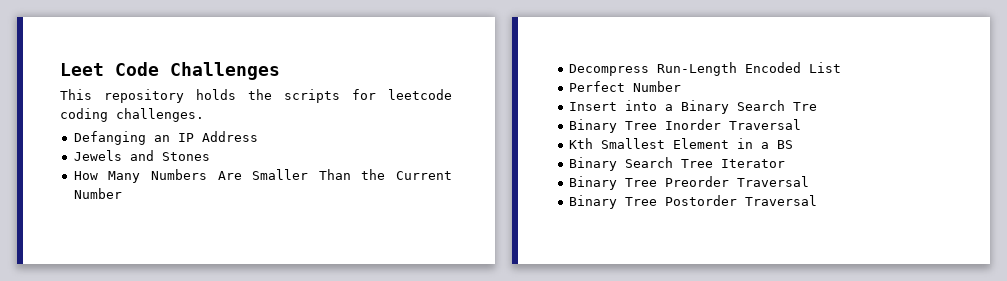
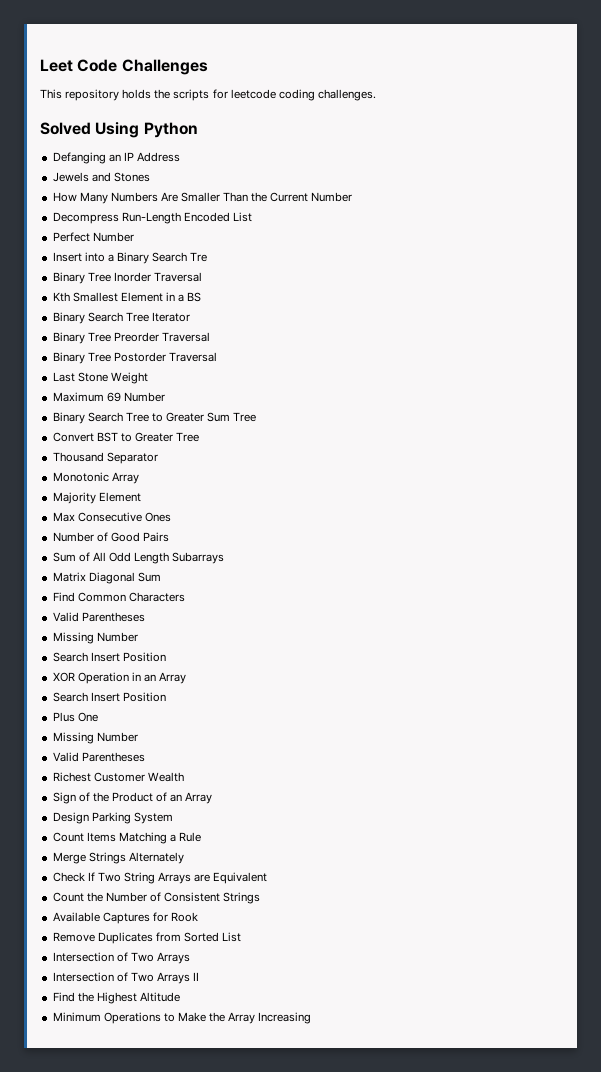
(204, 115) none -> [40,122,198,138] // Solved Using Python
(817, 200) none -> [52,372,148,384] [52,392,165,402] [52,412,257,424] [52,432,200,442] [52,452,158,464] [52,472,139,484] [52,492,141,504] [52,512,171,522] [52,532,169,542] [52,552,225,564] [52,572,161,584] [52,592,185,602] [52,612,145,622] [52,632,138,644] [52,652,166,662] [52,672,187,684] [52,692,166,702] [52,712,98,722] [52,732,138,744] [52,752,145,762] [52,772,184,782] [52,792,213,804] [52,812,173,824] [52,832,202,844] [52,852,184,864] [52,872,268,884] [52,892,261,904] [52,912,198,924] [52,932,242,944] [52,952,190,964] [52,972,200,984] [52,992,180,1004] [52,1012,312,1024] // Last Stone Weight // Maximum 69 Number // Binary Search Tree to Greater Sum Tree // Convert BST to Greater Tree // Thousand Separator // Monotonic Array // Majority Element // Max Consecutive Ones // Number of Good Pairs // Sum of All Odd Length Subarrays // Matrix Diagonal Sum // Find Common Characters // Valid Parentheses // Missing Number // Search Insert Position // XOR Operation in an Array // Search Insert Position // Plus One // Missing Number // Valid Parentheses // Richest Customer Wealth // Sign of the Product of an Array // Design Parking System // Count Items Matching a Rule // Merge Strings Alternately // Check If Two String Arrays are Equivalent // Count the Number of Consistent Strings // Available Captures for Rook // Remove Duplicates from Sorted List // Intersection of Two Arrays // Intersection of Two Arrays II // Find the Highest Altitude // Minimum Operations to Make the Array Increasing

